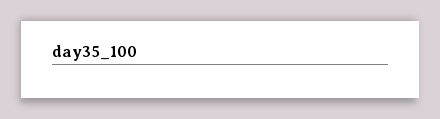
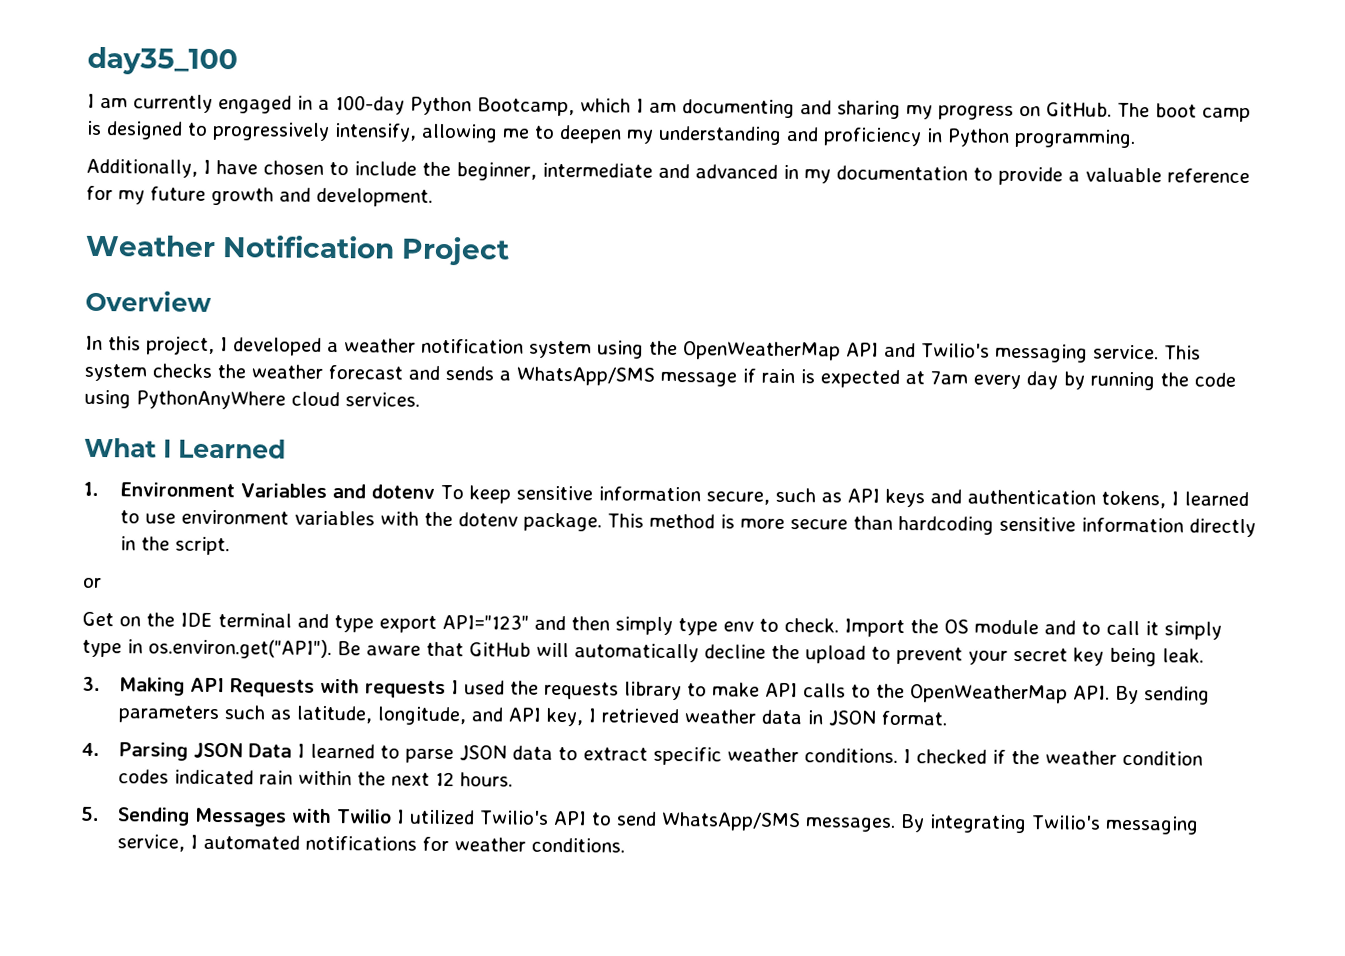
(137, 53) none -> [87,93,1251,123] [86,120,1136,149] [86,158,1250,186] [86,185,433,207] [85,234,510,266] [85,289,212,312] [85,335,1201,363] [84,363,1236,391] [84,389,420,410] [84,437,286,459] [83,481,1250,509] [120,509,1257,538] [120,536,231,556] [83,577,102,589] [82,611,1222,640] [82,638,1204,667] [82,676,1211,705] [118,705,948,727] [81,742,1204,766] [118,769,514,787] [80,806,1200,835] [117,834,626,853] // I am currently engaged in a 100-day Python Bootcamp, which I am documenting and sharing my progress on GitHub. The boot camp is designed to progressively intensify, allowing me to deepen my understanding and proficiency in Python programming. // Additionally, I have chosen to include the beginner, intermediate and advanced in my documentation to provide a valuable reference for my future growth and development. // Weather Notification Project // Overview // In this project, I developed a weather notification system using the OpenWeatherMap API and Twilio's messaging service. This system checks the weather forecast and sends a WhatsApp/SMS message if rain is expected at 7am every day by running the code using PythonAnyWhere cloud services. // What I Learned // 1. Environment Variables and dotenv To keep sensitive information secure, such as API keys and authentication tokens, I learned to use environment variables with the dotenv package. This method is more secure than hardcoding sensitive information directly in the script. // or // Get on the IDE terminal and type export API="123" and then simply type env to check. Import the OS module and to call it simply type in os.environ.get("API"). Be aware that GitHub will automatically decline the upload to prevent your secret key being leak. // 3. Making API Requests with requests I used the requests library to make API calls to the OpenWeatherMap API. By sending parameters such as latitude, longitude, and API key, I retrieved weather data in JSON format. // 4. Parsing JSON Data I learned to parse JSON data to extract specific weather conditions. I checked if the weather condition codes indicated rain within the next 12 hours. // 5. Sending Messages with Twilio I utilized Twilio's API to send WhatsApp/SMS messages. By integrating Twilio's messaging service, I automated notifications for weather conditions.

